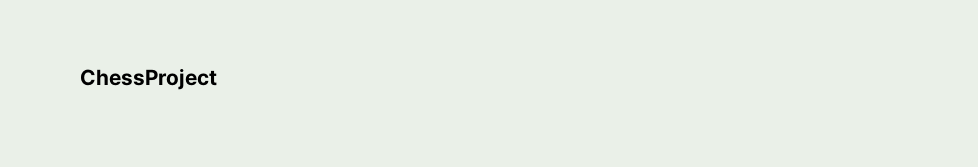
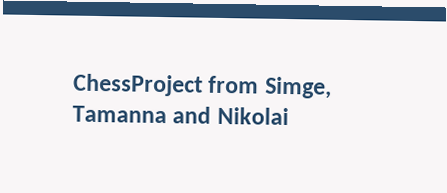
(217, 79) none -> [208,75,332,99] [72,105,289,126] from Simge, Tamanna and Nikolai

